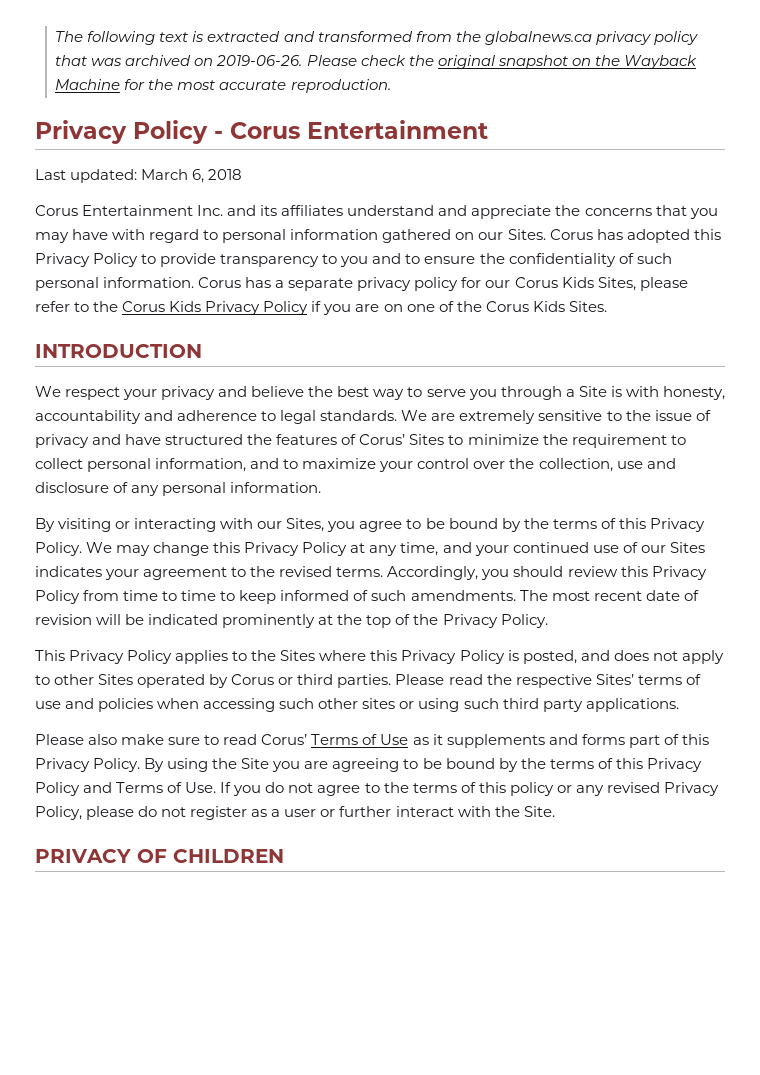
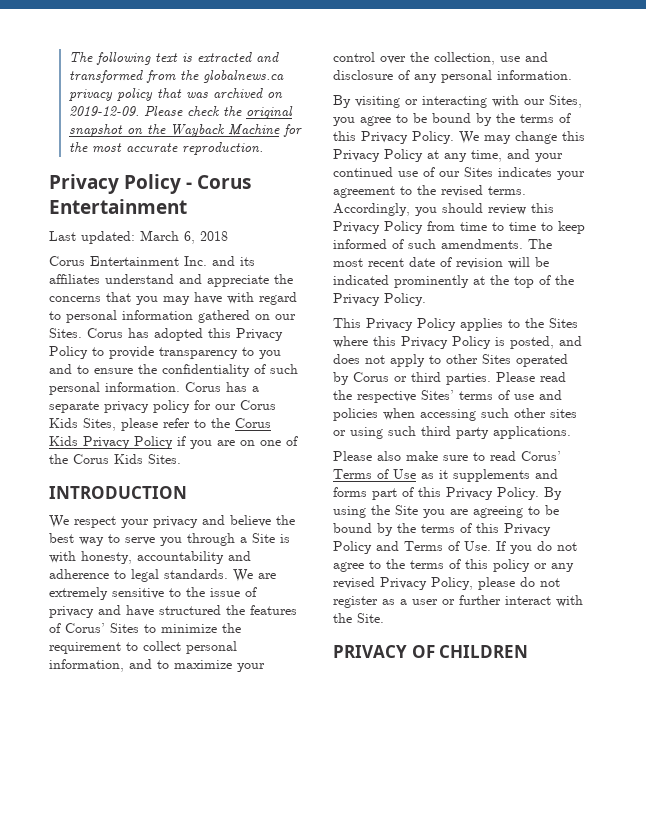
[216,55,303,66] 2019-06-26. -> [69,106,140,116] 2019-12-09.

